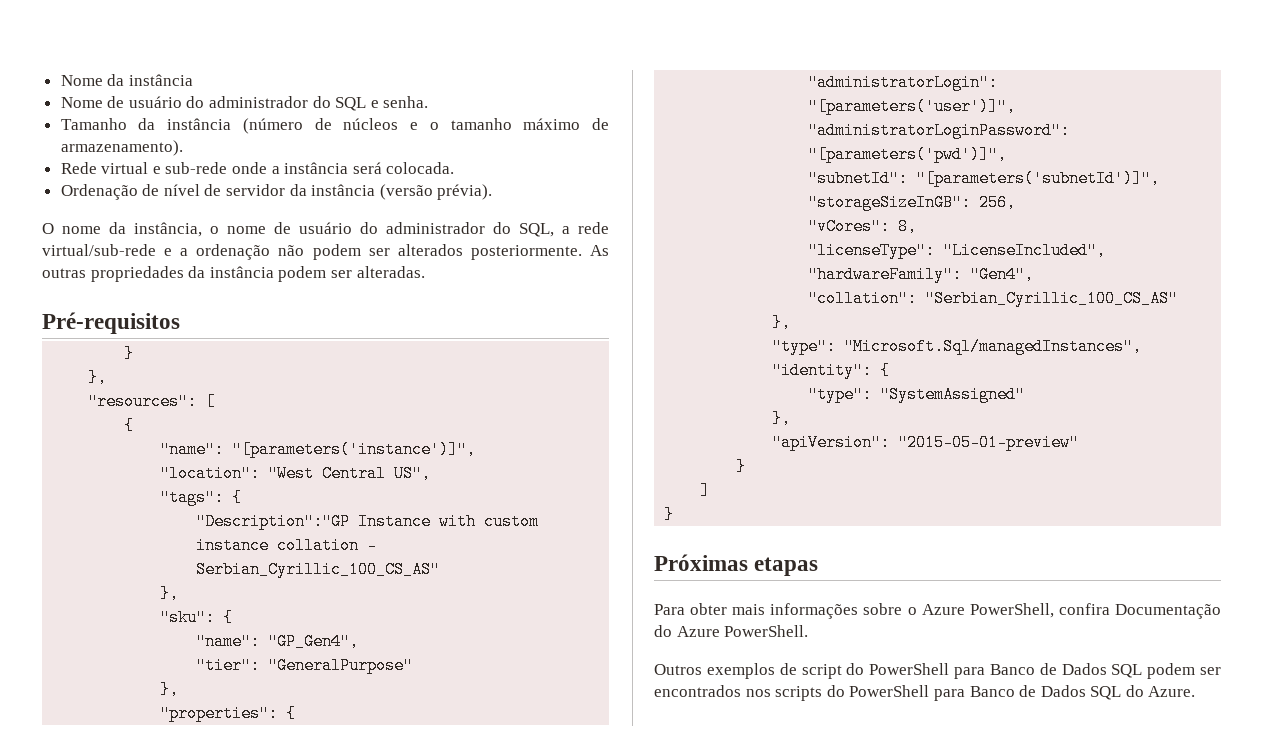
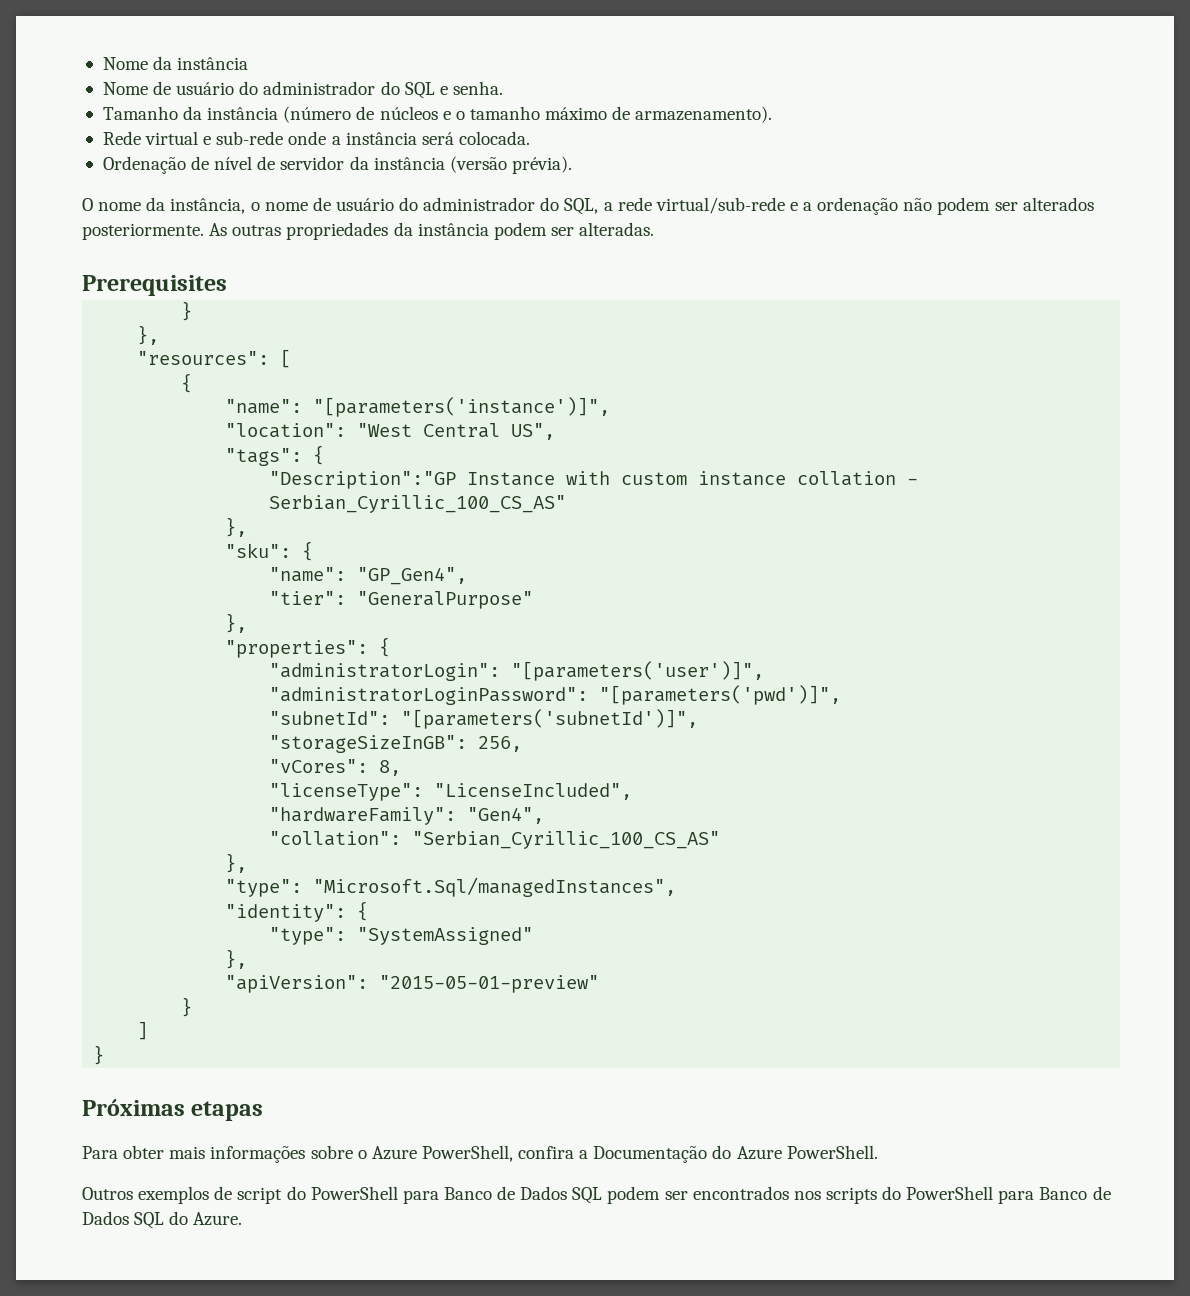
[42,312,180,334] Pré-requisitos -> [82,275,227,296] Prerequisites
(1110, 609) none -> [579,1150,589,1159] a

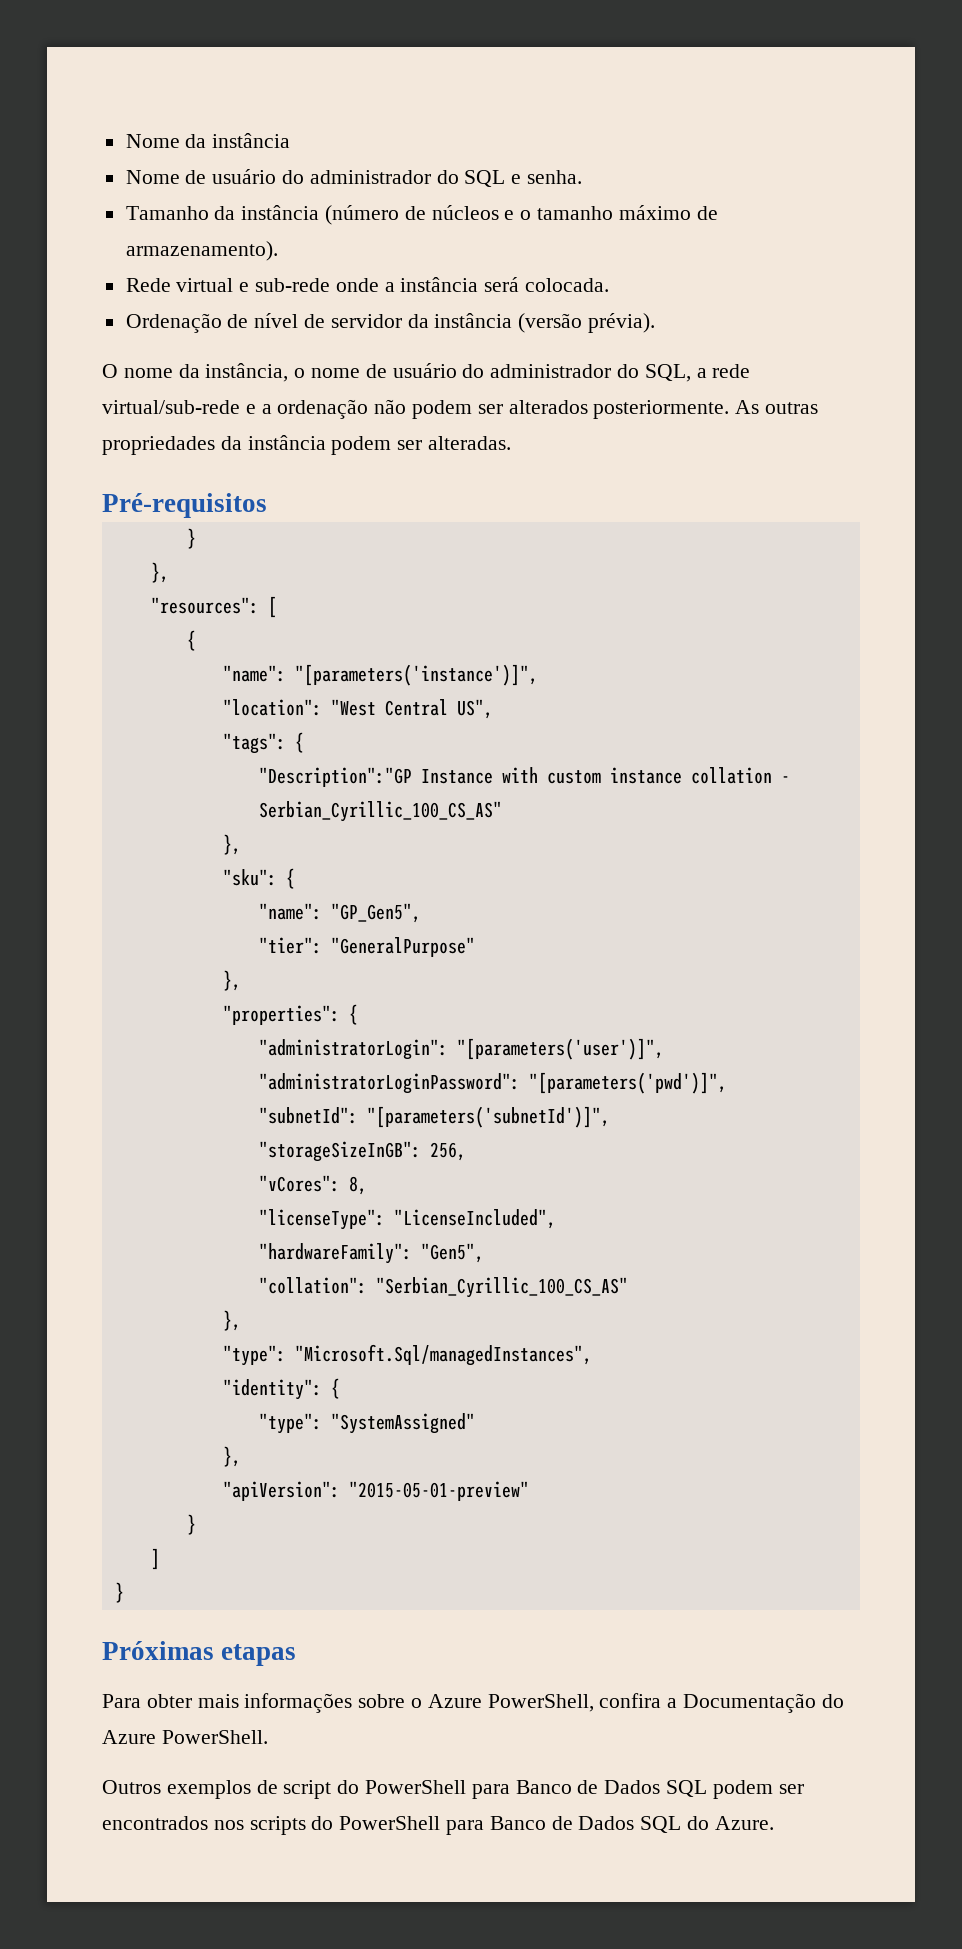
[82,275,227,296] Prerequisites -> [102,493,267,518] Pré-requisitos
[357,567,468,585] "GP_Gen4", -> [330,903,421,923] "GP_Gen5",
[467,807,545,824] "Gen4", -> [420,1243,484,1263] "Gen5",

